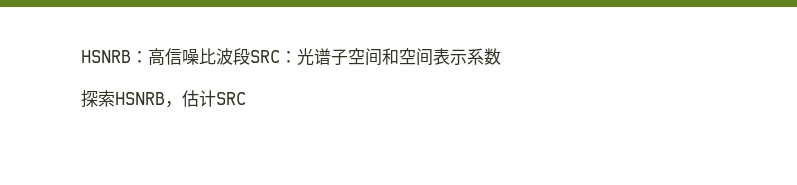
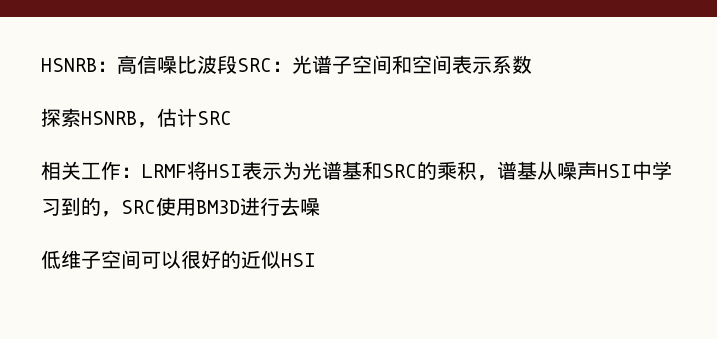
(246, 98) none -> [41,161,672,181] [41,197,320,217] [41,250,316,269] // 相关工作：LRMF将HSI表示为光谱基和SRC的乘积，谱基从噪声HSI中学习到的，SRC使用BM3D进行去噪 // 低维子空间可以很好的近似HSI

